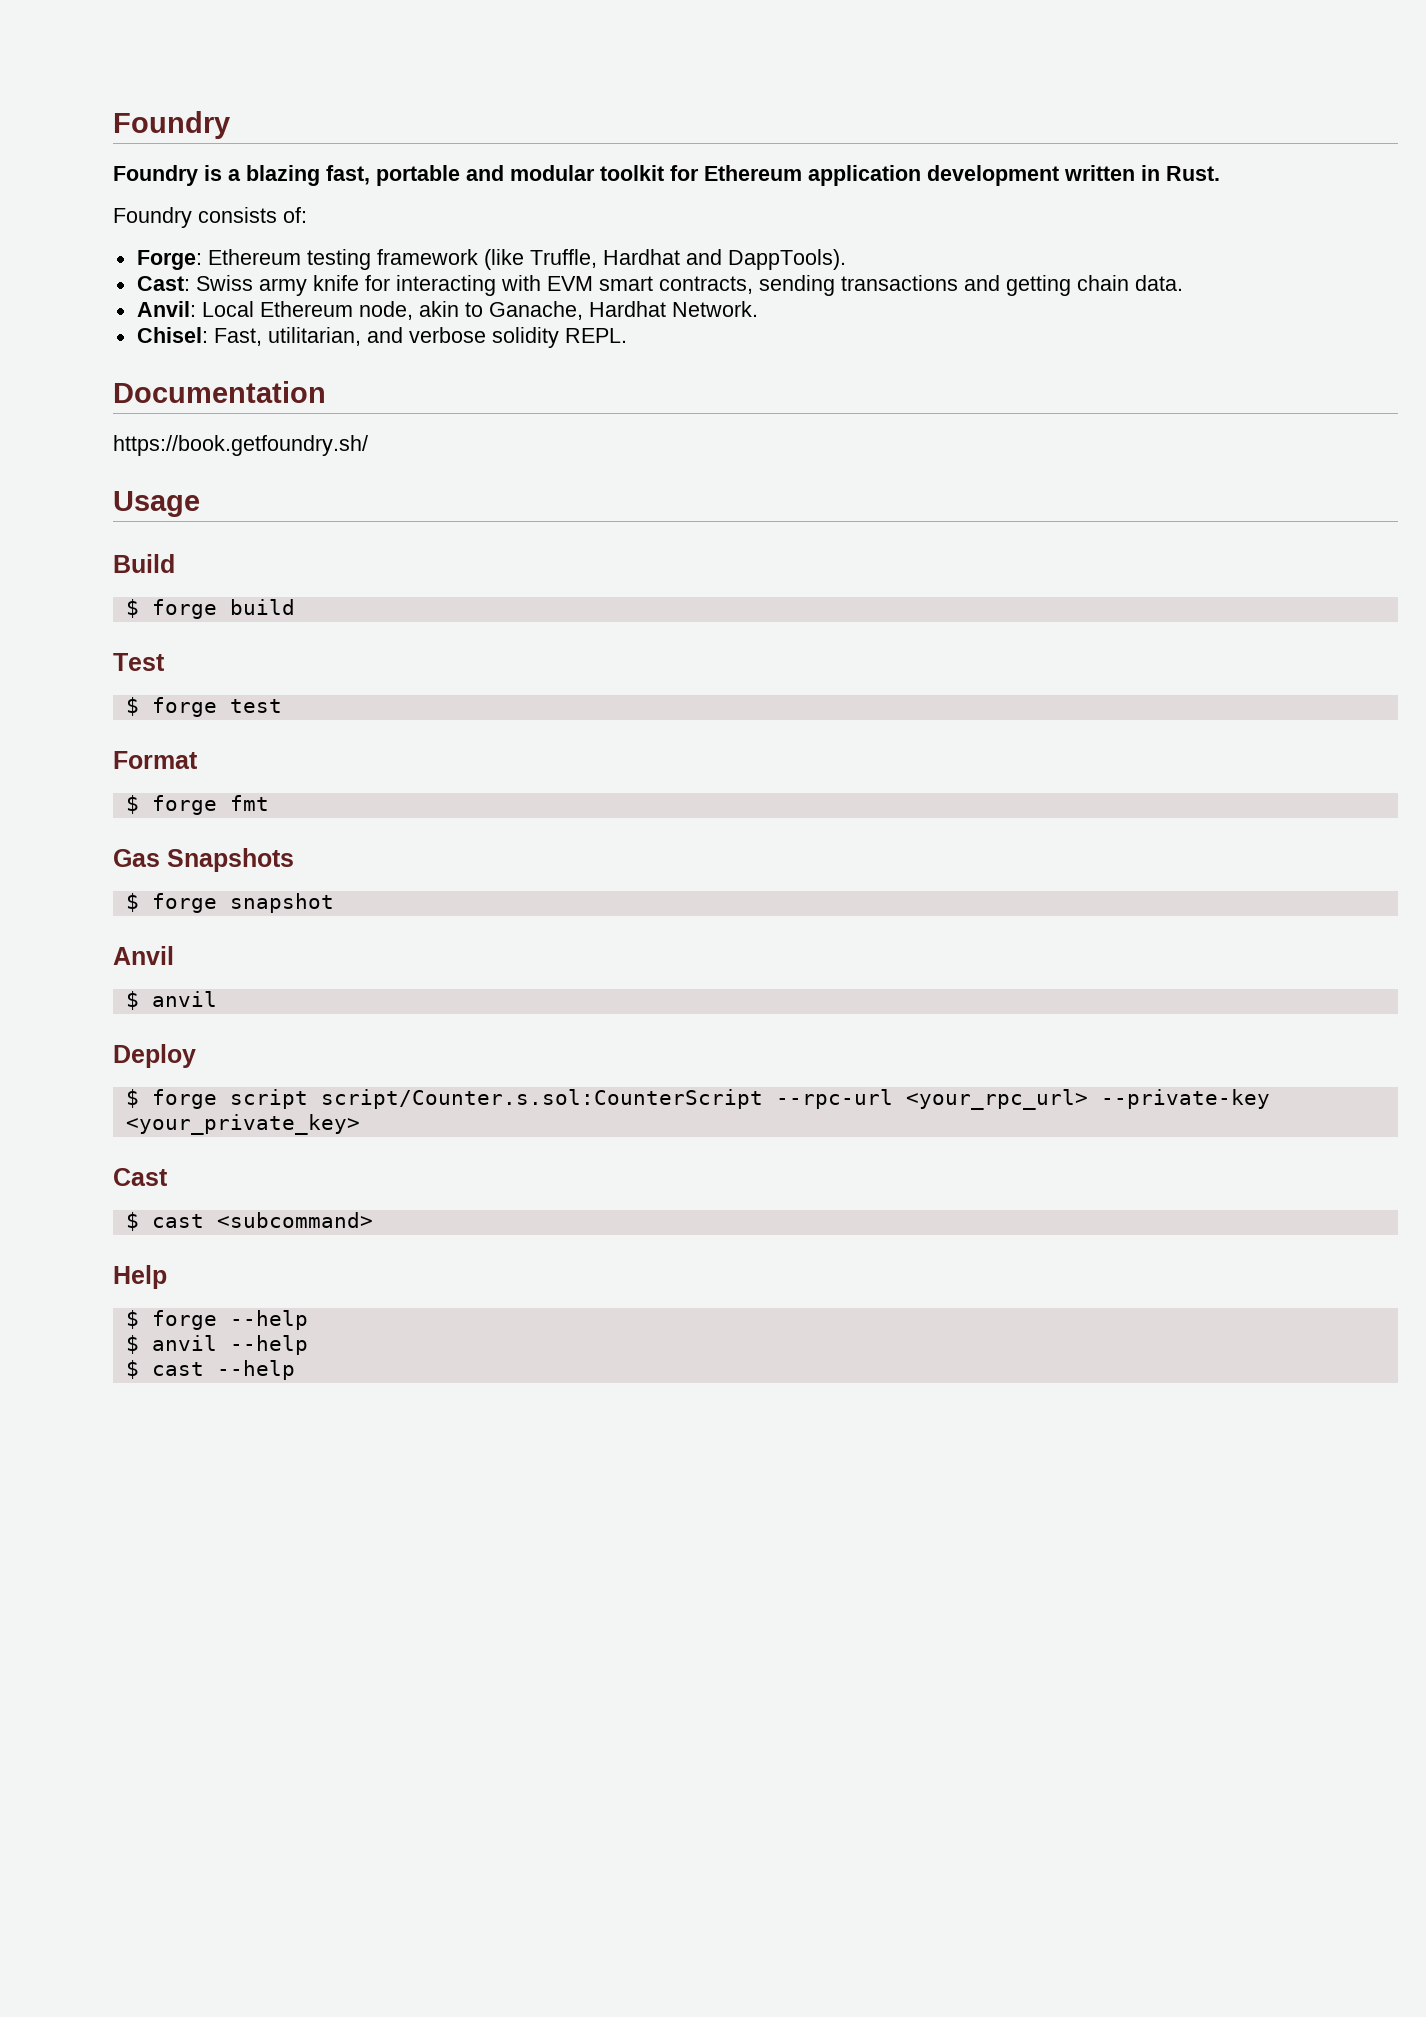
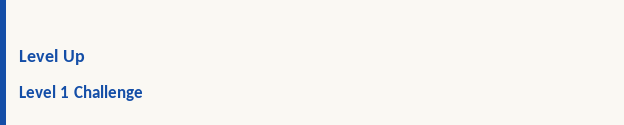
[113,111,230,139] [113,165,1220,186] [113,207,307,228] [136,249,846,270] [136,275,1183,296] [136,301,758,320] [136,327,627,348] [113,381,326,403] [113,435,368,456] [113,491,200,517] [113,554,175,573] [125,599,295,619] [113,653,165,671] [125,697,282,717] [113,751,198,769] [125,795,269,815] [113,848,294,872] [125,893,334,913] [113,946,174,965] [125,991,217,1010] [113,1044,196,1068] [125,1089,1270,1110] [125,1114,360,1135] [113,1168,168,1186] [125,1212,373,1231] [113,1265,167,1289] [125,1310,308,1330] [125,1335,308,1355] [125,1360,295,1380] Foundry // Foundry is a blazing fast, portable and modular toolkit for Ethereum application development written in Rust. // Foundry consists of: // Forge: Ethereum testing framework (like Truffle, Hardhat and DappTools). // Cast: Swiss army knife for interacting with EVM smart contracts, sending transactions and getting chain data. // Anvil: Local Ethereum node, akin to Ganache, Hardhat Network. // Chisel: Fast, utilitarian, and verbose solidity REPL. // Documentation // https://book.getfoundry.sh/ // Usage // Build // $ forge build // Test // $ forge test // Format // $ forge fmt // Gas Snapshots // $ forge snapshot // Anvil // $ anvil // Deploy // $ forge script script/Counter.s.sol:CounterScript --rpc-url <your_rpc_url> --private-key <your_private_key> // Cast // $ cast <subcommand> // Help // $ forge --help // $ anvil --help // $ cast --help -> [19,49,85,65] [19,85,143,101] Level Up // Level 1 Challenge

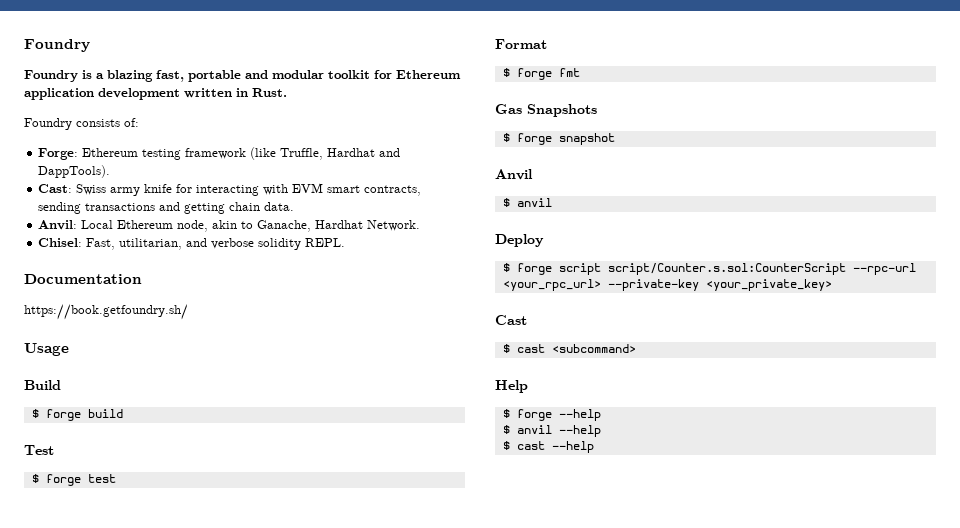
[19,49,85,65] [19,85,143,101] Level Up // Level 1 Challenge -> [24,39,90,52] [24,70,461,82] [24,88,287,100] [24,118,139,130] [38,147,401,160] [38,165,111,178] [38,183,422,196] [38,202,295,214] [38,220,421,232] [38,238,346,250] [24,274,142,284] [24,304,188,320] [24,343,69,356] [24,380,61,390] [31,409,123,421] [24,445,54,455] [31,474,116,486] [495,39,547,49] [502,68,580,80] [495,104,597,117] [502,133,615,145] [495,169,533,180] [502,198,552,207] [495,234,544,247] [502,263,916,275] [502,279,832,291] [495,315,527,325] [502,344,636,353] [495,380,528,393] [502,409,601,421] [502,425,601,437] [502,441,594,453] Foundry // Foundry is a blazing fast, portable and modular toolkit for Ethereum application development written in Rust. // Foundry consists of: // Forge: Ethereum testing framework (like Truffle, Hardhat and DappTools). // Cast: Swiss army knife for interacting with EVM smart contracts, sending transactions and getting chain data. // Anvil: Local Ethereum node, akin to Ganache, Hardhat Network. // Chisel: Fast, utilitarian, and verbose solidity REPL. // Documentation // https://book.getfoundry.sh/ // Usage // Build // $ forge build // Test // $ forge test // Format // $ forge fmt // Gas Snapshots // $ forge snapshot // Anvil // $ anvil // Deploy // $ forge script script/Counter.s.sol:CounterScript --rpc-url <your_rpc_url> --private-key <your_private_key> // Cast // $ cast <subcommand> // Help // $ forge --help // $ anvil --help // $ cast --help

